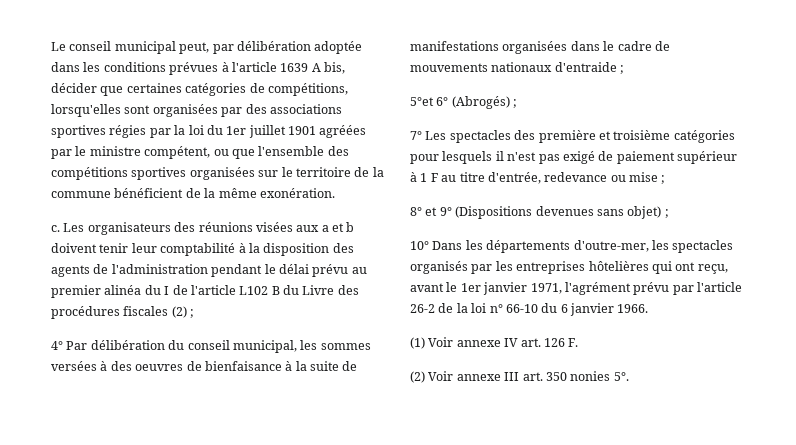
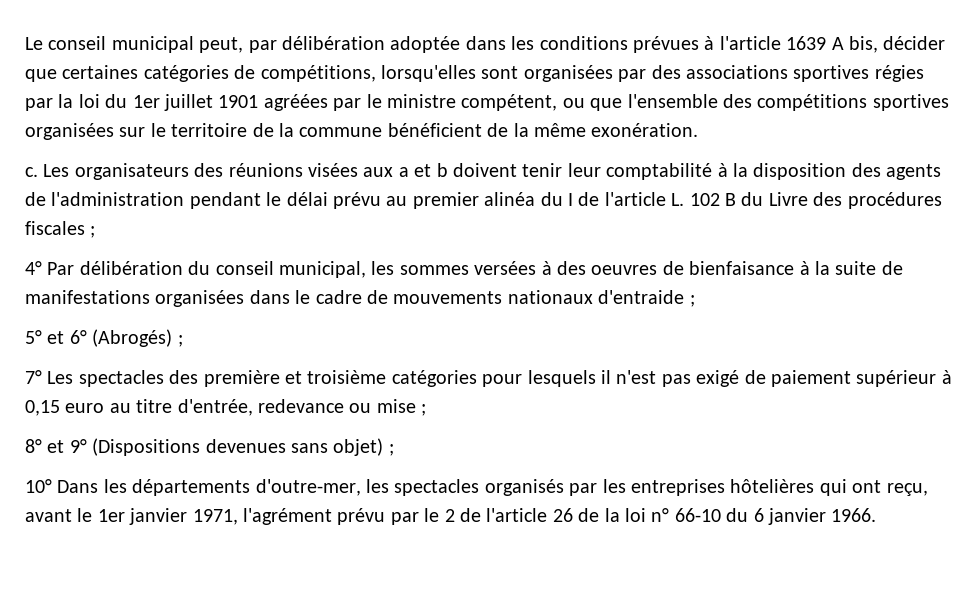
[239,286,269,295] L102 -> [671,193,720,206] L. 102
[171,306,187,318] (2) -> (85, 228) none
[410,97,434,106] 5°et -> [25,330,65,344] 5° et
[420,173,438,182] 1 F -> [25,400,105,416] 0,15 euro
[697,282,742,292] [410,304,435,313] l'article 26-2 -> [424,508,573,522] le 2 de l'article 26
[410,337,579,349] [410,371,629,383] // (1) Voir annexe IV art. 126 F. // (2) Voir annexe III art. 350 nonies 5°. -> (877, 515) none

